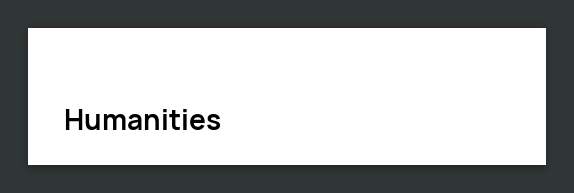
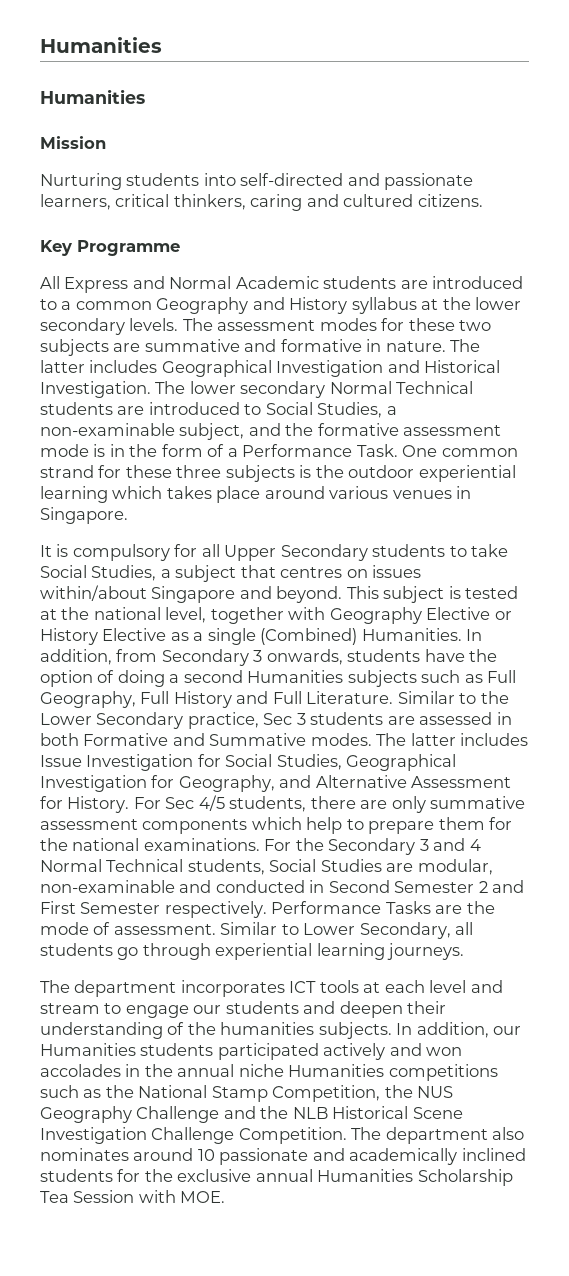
[64,109,221,130] Humanities -> [40,37,162,53] [40,89,145,104] [40,136,106,149] [40,173,474,190] [40,194,483,211] [40,240,180,256] [40,276,524,293] [40,297,522,314] [40,318,492,335] [40,339,481,356] [40,360,501,377] [40,381,474,398] [40,402,397,418] [40,423,502,440] [40,444,518,457] [40,465,516,482] [40,486,472,503] [40,507,128,524] [40,544,509,561] [40,565,422,582] [40,585,519,603] [40,607,512,624] [40,628,483,645] [40,649,498,666] [40,670,517,687] [40,691,509,708] [40,712,512,729] [40,733,529,746] [40,754,457,771] [40,775,512,792] [40,795,526,813] [40,817,513,834] [40,838,481,855] [40,859,493,875] [40,880,525,893] [40,901,495,918] [40,922,474,939] [40,943,465,960] [40,980,503,997] [40,1001,447,1018] [40,1022,522,1039] [40,1043,463,1060] [40,1064,498,1081] [40,1085,454,1102] [40,1106,463,1123] [40,1127,525,1144] [40,1148,526,1165] [40,1169,513,1186] [40,1190,226,1203] Humanities // Humanities // Mission // Nurturing students into self-directed and passionate learners, critical thinkers, caring and cultured citizens. // Key Programme // All Express and Normal Academic students are introduced to a common Geography and History syllabus at the lower secondary levels. The assessment modes for these two subjects are summative and formative in nature. The latter includes Geographical Investigation and Historical Investigation. The lower secondary Normal Technical students are introduced to Social Studies, a non-examinable subject, and the formative assessment mode is in the form of a Performance Task. One common strand for these three subjects is the outdoor experiential learning which takes place around various venues in Singapore. // It is compulsory for all Upper Secondary students to take Social Studies, a subject that centres on issues within/about Singapore and beyond. This subject is tested at the national level, together with Geography Elective or History Elective as a single (Combined) Humanities. In addition, from Secondary 3 onwards, students have the option of doing a second Humanities subjects such as Full Geography, Full History and Full Literature. Similar to the Lower Secondary practice, Sec 3 students are assessed in both Formative and Summative modes. The latter includes Issue Investigation for Social Studies, Geographical Investigation for Geography, and Alternative Assessment for History. For Sec 4/5 students, there are only summative assessment components which help to prepare them for the national examinations. For the Secondary 3 and 4 Normal Technical students, Social Studies are modular, non-examinable and conducted in Second Semester 2 and First Semester respectively. Performance Tasks are the mode of assessment. Similar to Lower Secondary, all students go through experiential learning journeys. // The department incorporates ICT tools at each level and stream to engage our students and deepen their understanding of the humanities subjects. In addition, our Humanities students participated actively and won accolades in the annual niche Humanities competitions such as the National Stamp Competition, the NUS Geography Challenge and the NLB Historical Scene Investigation Challenge Competition. The department also nominates around 10 passionate and academically inclined students for the exclusive annual Humanities Scholarship Tea Session with MOE.

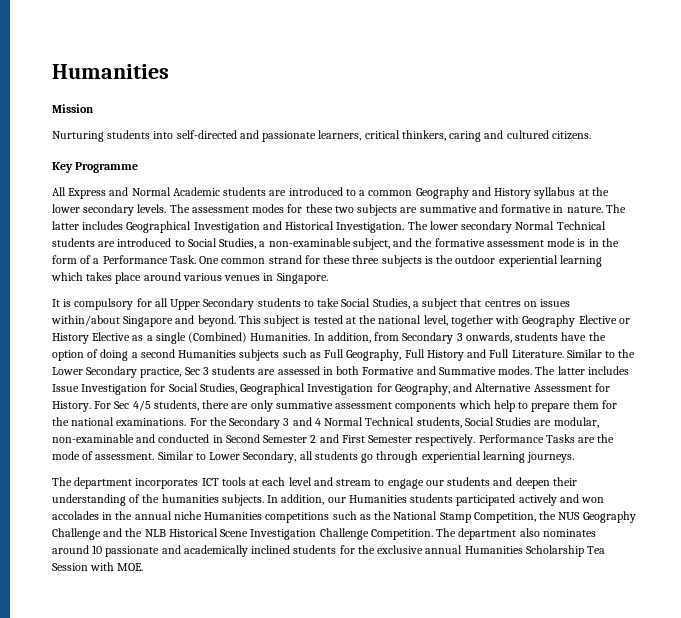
[40,37,162,53] [40,89,145,104] Humanities // Humanities -> [52,64,169,79] Humanities

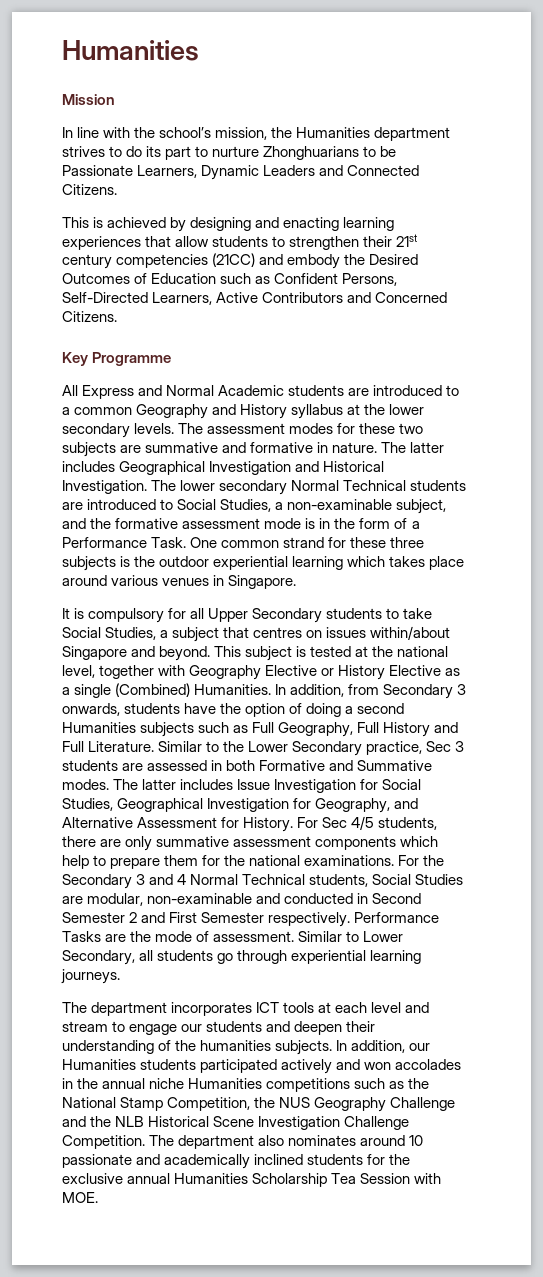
[52,130,591,142] Nurturing students into self-directed and passionate learners, critical thinkers, caring and cultured citizens. -> [62,127,451,141] [62,146,397,160] [62,165,420,180] [62,184,117,195] [62,217,395,232] [62,234,418,250] [62,253,419,269] [62,273,398,286] [62,292,448,305] [62,311,117,322] In line with the school’s mission, the Humanities department strives to do its part to nurture Zhonghuarians to be Passionate Learners, Dynamic Leaders and Connected Citizens. // This is achieved by designing and enacting learning experiences that allow students to strengthen their 21st century competencies (21CC) and embody the Desired Outcomes of Education such as Confident Persons, Self-Directed Learners, Active Contributors and Concerned Citizens.

